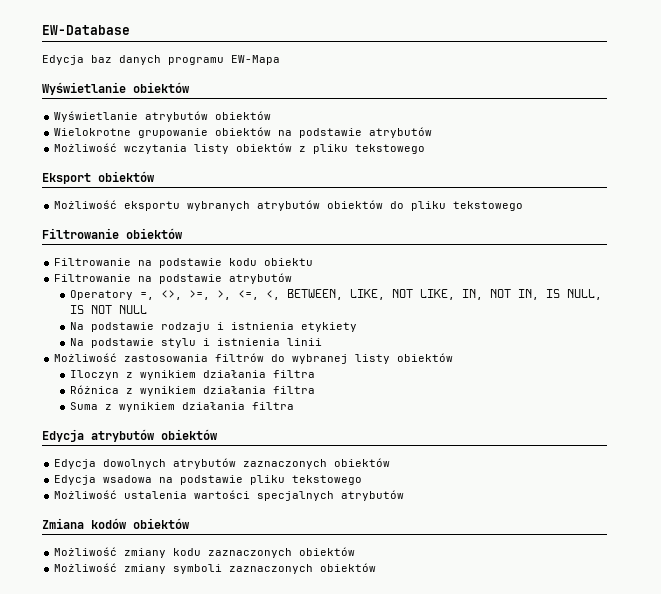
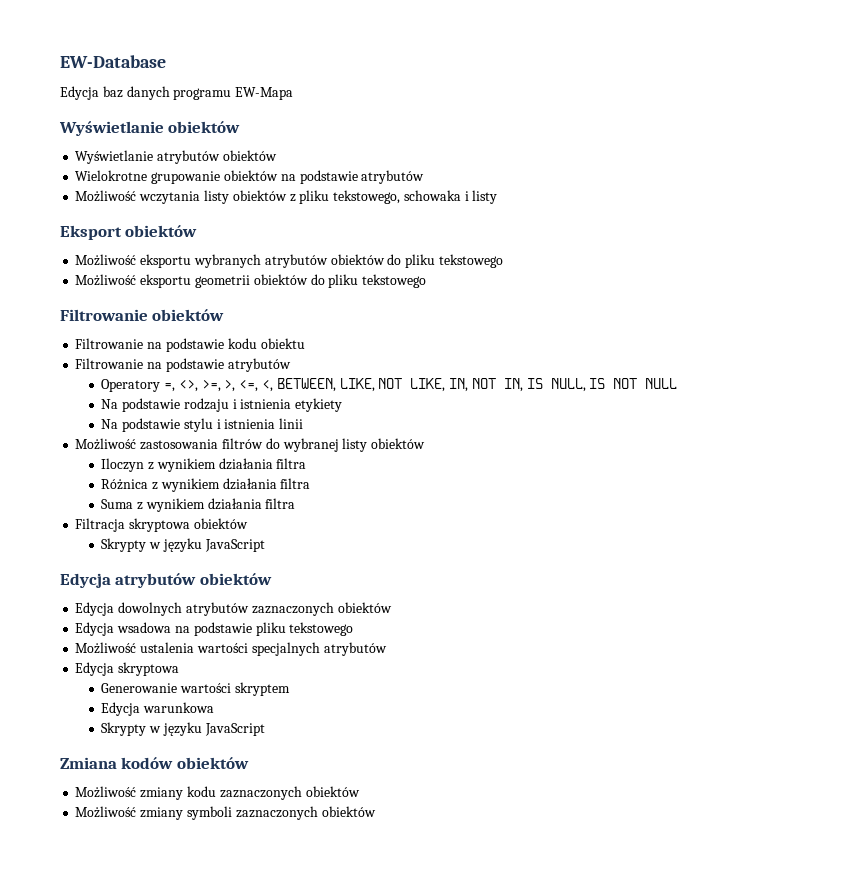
[355,144,426,154] tekstowego -> [333,190,498,204] tekstowego, schowaka i listy
(524, 206) none -> [75,274,427,288] // Możliwość eksportu geometrii obiektów do pliku tekstowego
(294, 406) none -> [75,518,248,532] [101,538,265,552] // Filtracja skryptowa obiektów // Skrypty w języku JavaScript
(405, 495) none -> [75,662,180,676] [101,682,290,696] [101,702,215,716] [101,722,265,736] // Edycja skryptowa // Generowanie wartości skryptem // Edycja warunkowa // Skrypty w języku JavaScript

